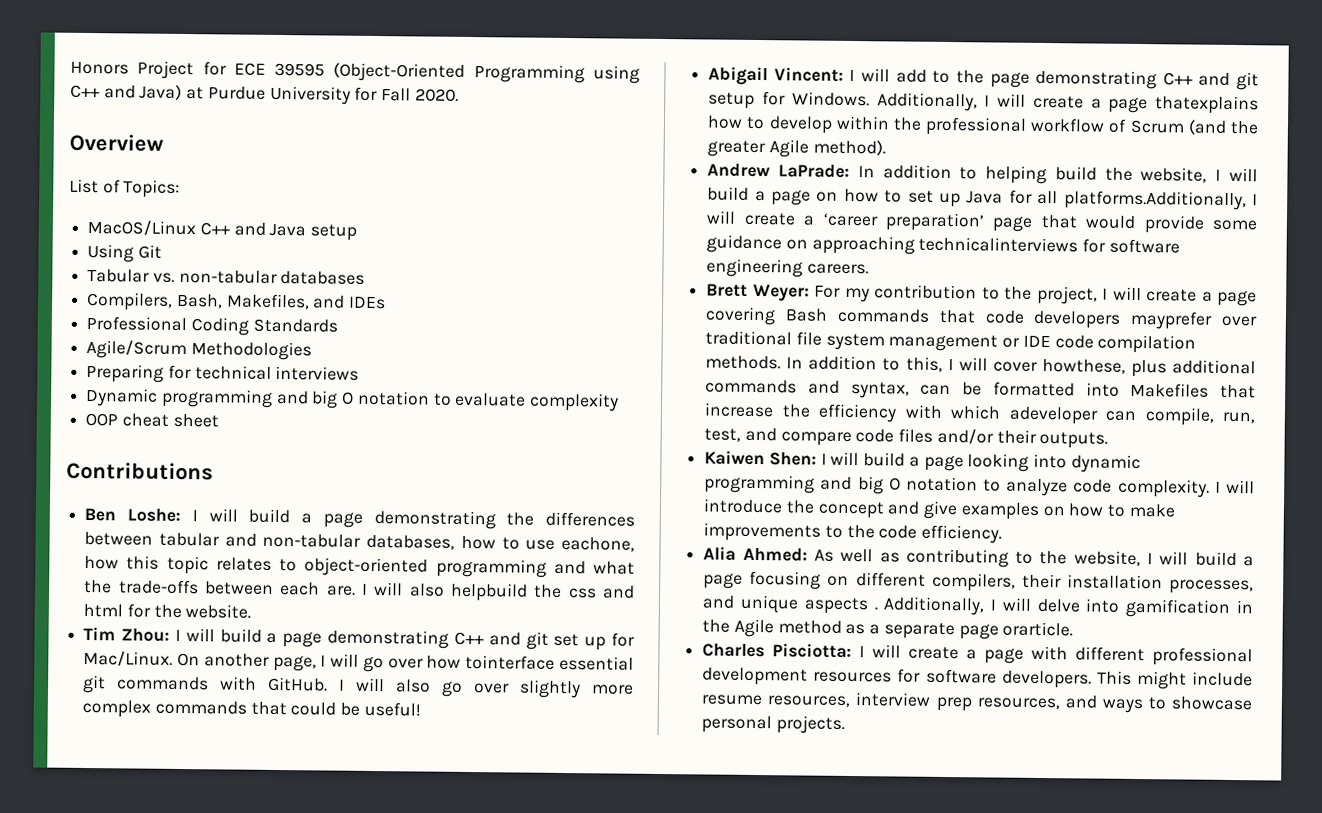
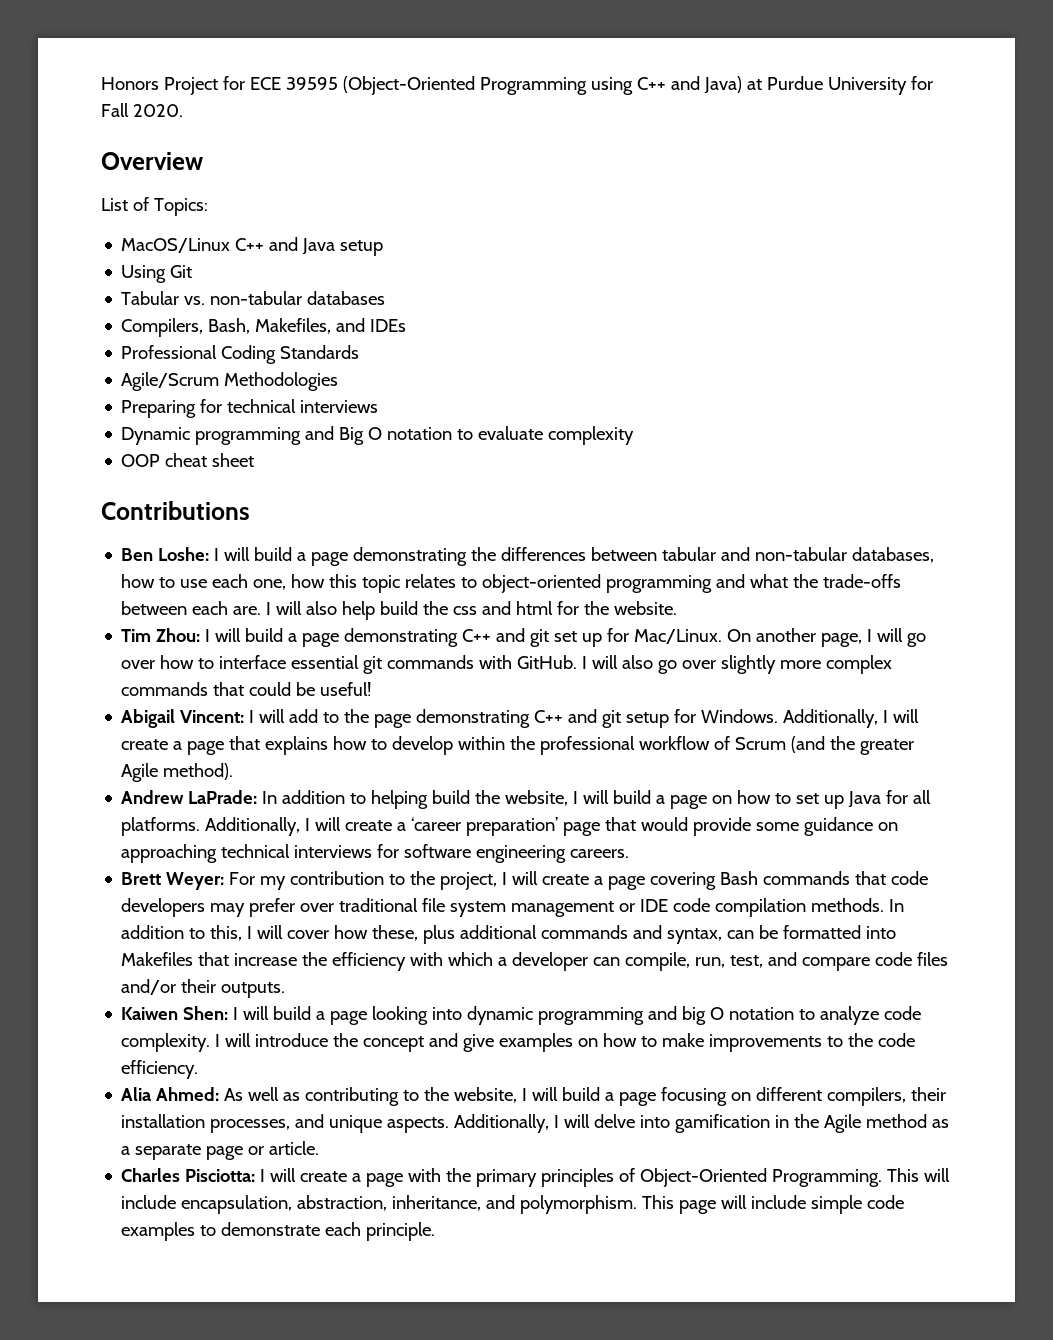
[311,390,339,409] big -> [339,427,365,445] Big
[561,536,635,552] eachone, -> [212,574,287,590] each one,
[449,582,528,602] helpbuild -> [342,601,419,620] help build
[465,654,556,670] tointerface -> [198,655,287,669] to interface
[1155,95,1259,115] thatexplains -> [229,736,329,755] that explains
[1063,190,1247,211] platforms.Additionally, -> [121,817,301,836] platforms. Additionally,
[918,236,1079,253] technicalinterviews -> [221,844,373,858] technical interviews
[1130,310,1214,330] mayprefer -> [210,898,296,917] may prefer
[1041,358,1126,374] howthese, -> [334,925,419,941] how these,
[1008,406,1099,425] adeveloper -> [498,952,589,971] a developer
[803,597,878,615] aspects . -> [387,1117,450,1133] aspects.
[1002,621,1074,637] orarticle. -> [248,1141,320,1155] or article.
[1075,646,1253,667] [702,667,1253,690] [701,692,1252,714] [701,715,845,734] different professional development resources for software developers. This might include resume resources, interview prep resources, and ways to showcase personal projects. -> [446,1168,951,1187] [121,1195,905,1214] [121,1222,436,1241] the primary principles of Object-Oriented Programming. This will include encapsulation, abstraction, inheritance, and polymorphism. This page will include simple code examples to demonstrate each principle.

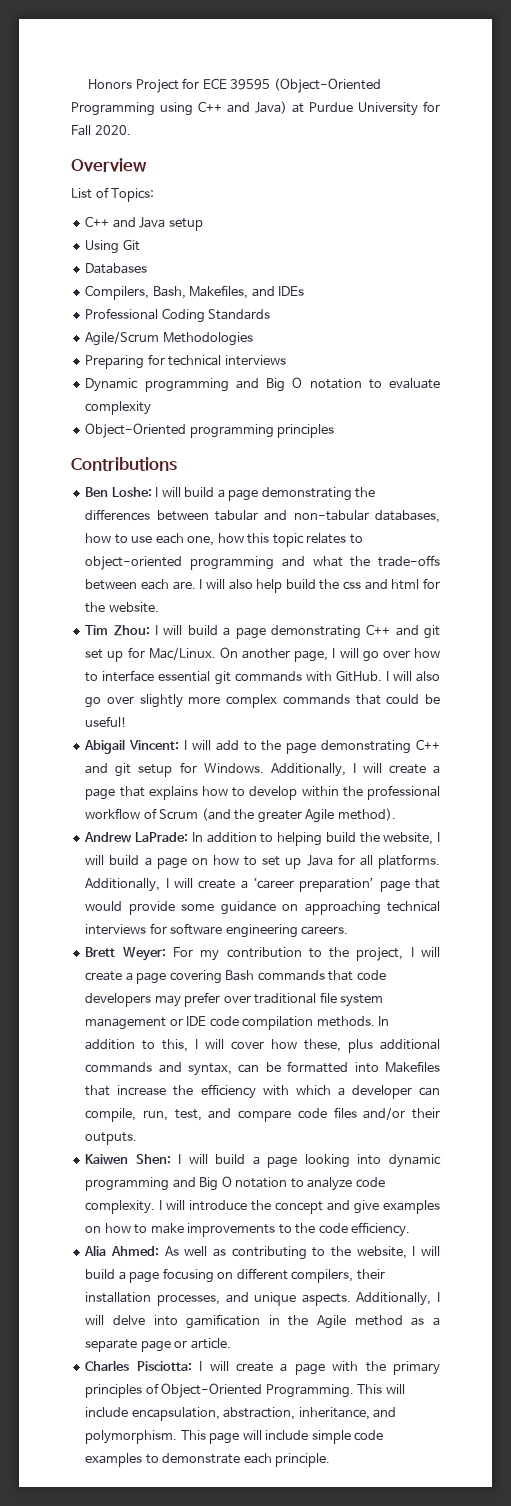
[121,238,231,253] MacOS/Linux -> (155, 195) none
[121,291,386,305] Tabular vs. non-tabular databases -> [85,263,148,274] Databases
[121,453,255,467] OOP cheat sheet -> [85,423,335,438] Object-Oriented programming principles
[682,1006,707,1025] big -> [199,1177,219,1191] Big

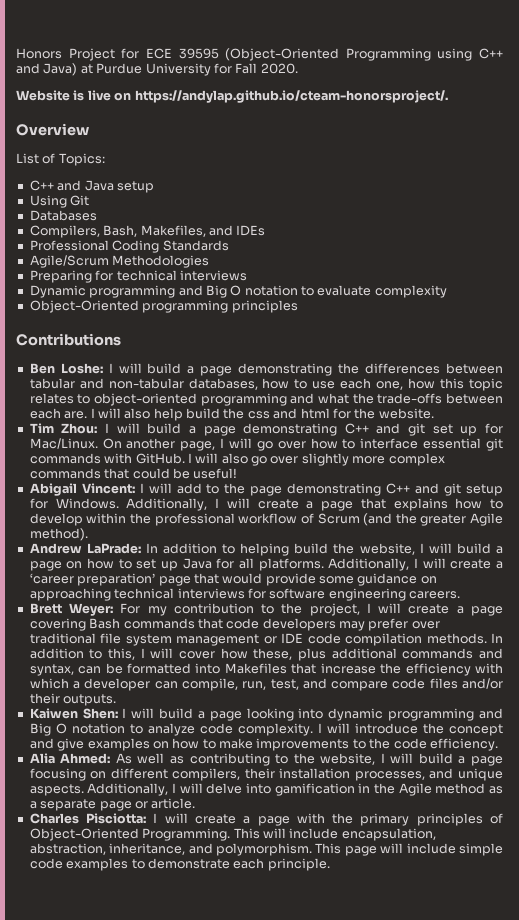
(131, 130) none -> [16,90,448,103] // Website is live on https://andylap.github.io/cteam-honorsproject/.

